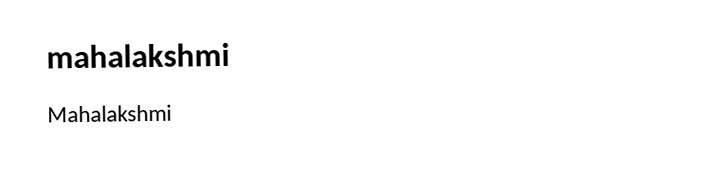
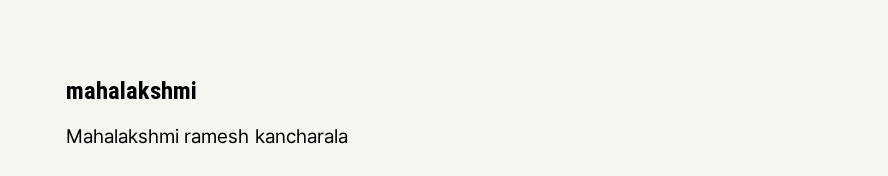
(172, 113) none -> [184,129,348,144] ramesh kancharala

